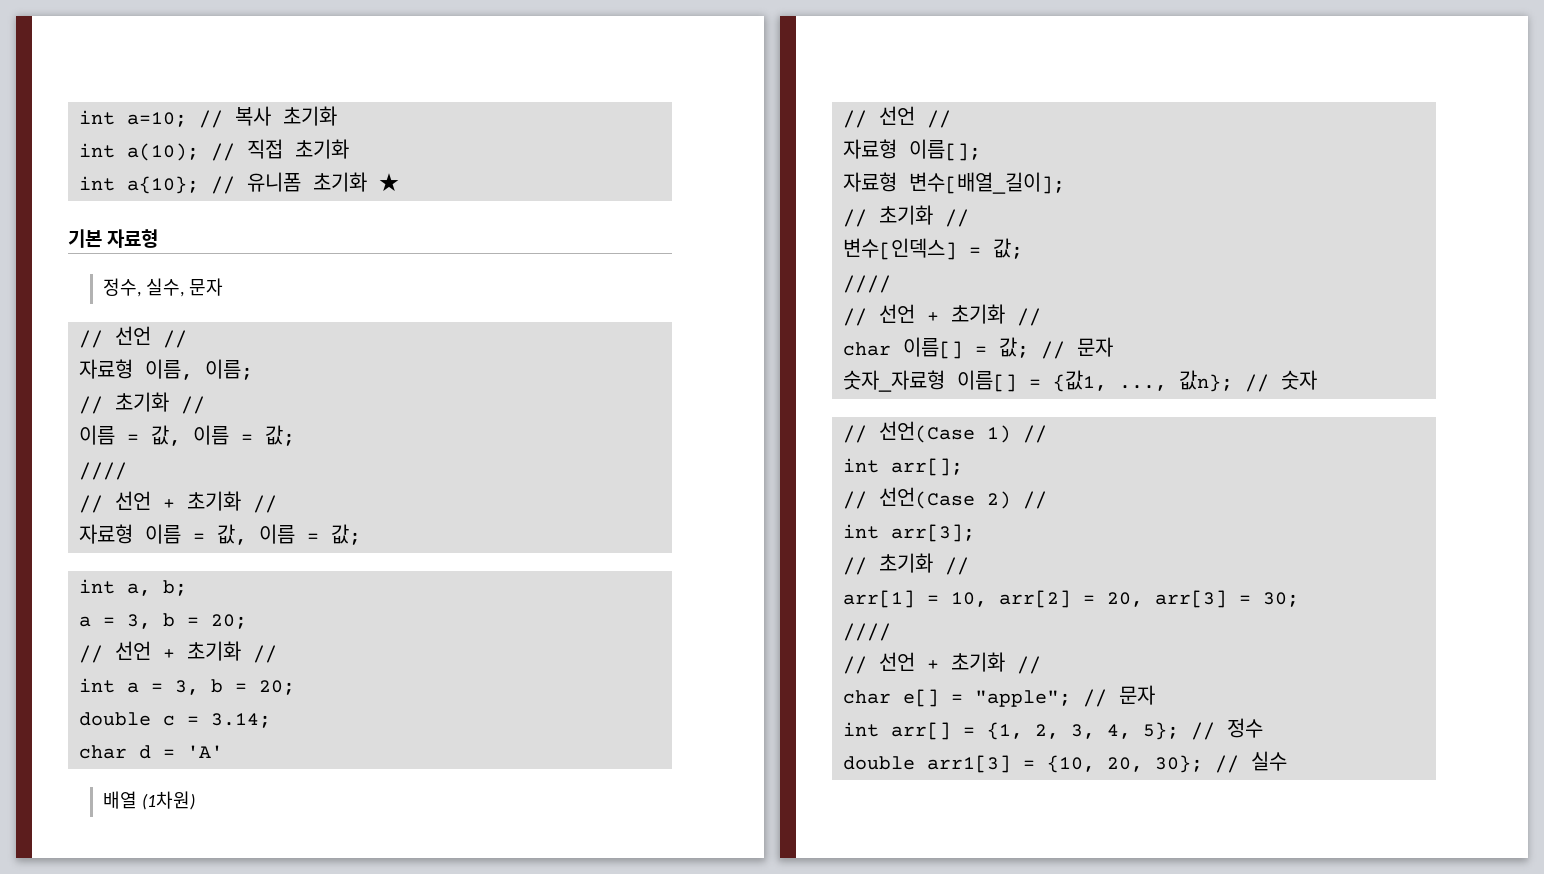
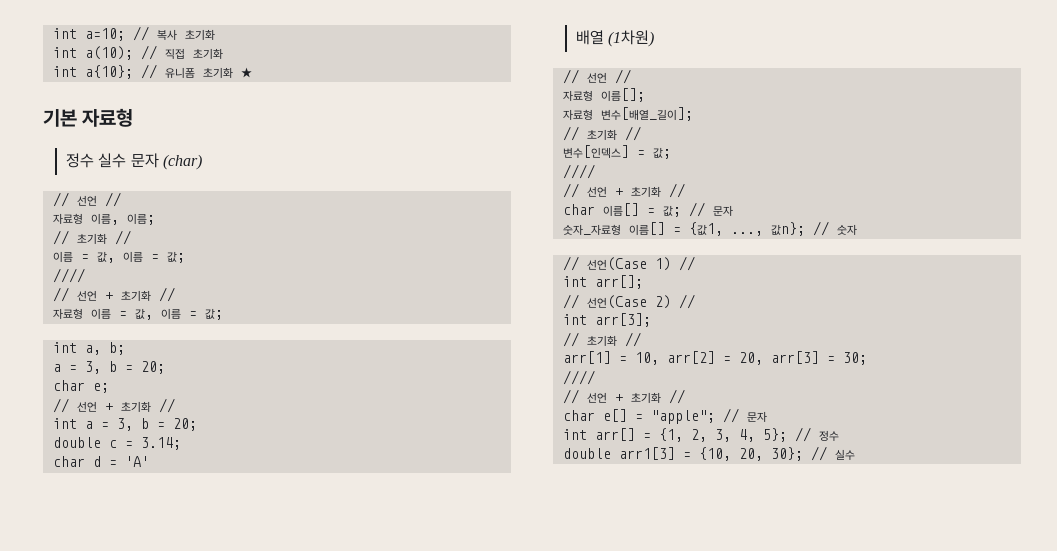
[102,278,223,297] 정수, 실수, 문자 -> [66,153,203,170] 정수 실수 문자 (char)
(247, 621) none -> [52,380,109,393] // char e;

